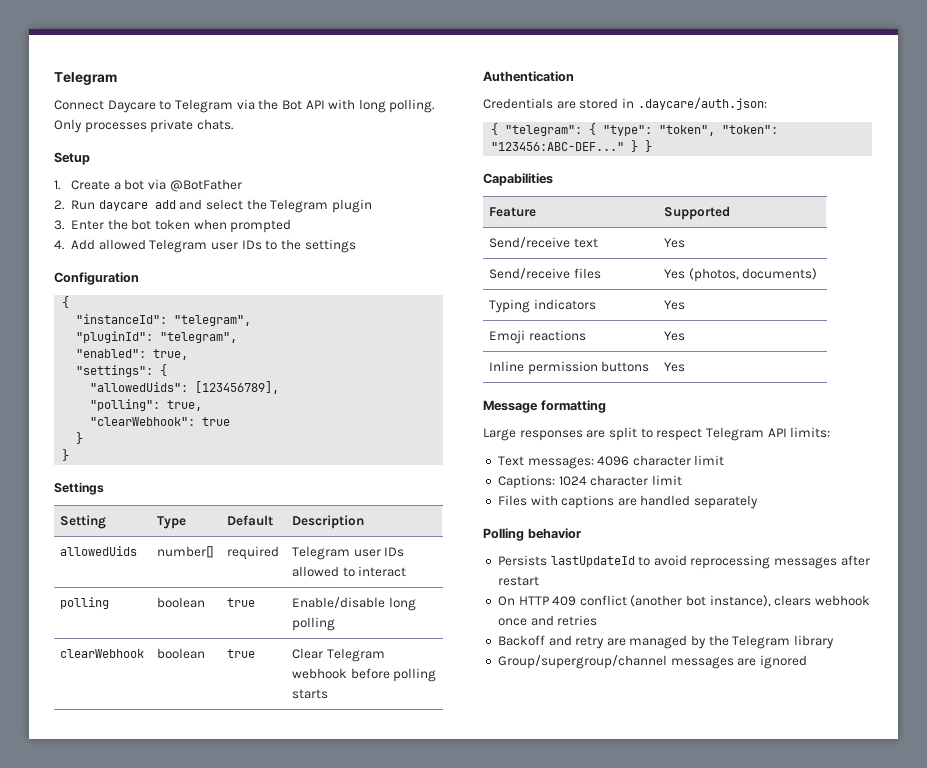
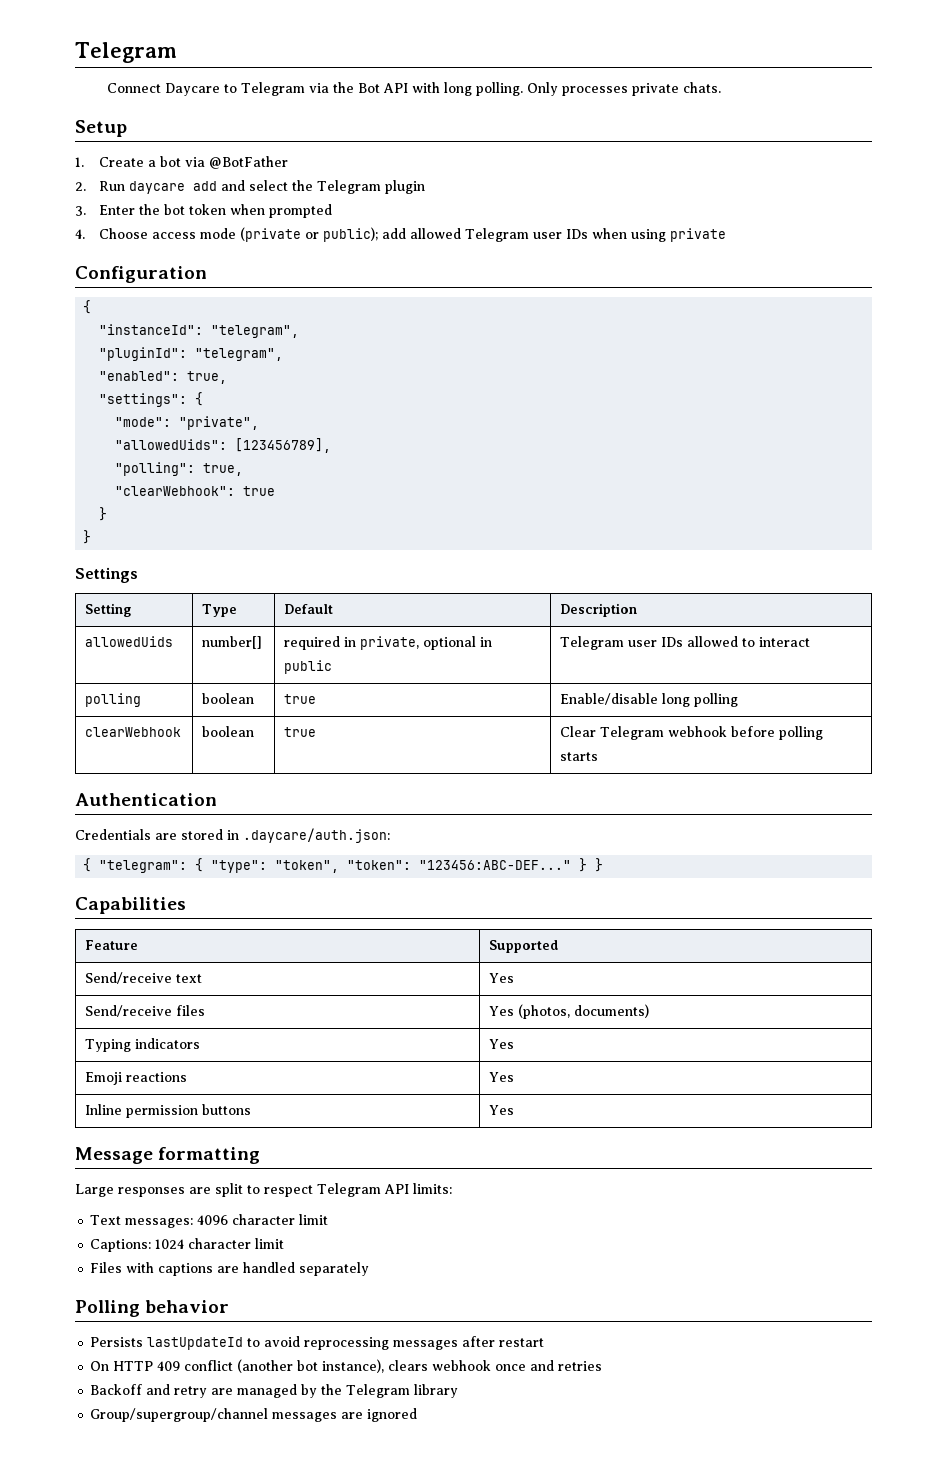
[71,239,96,250] Add -> [99,227,407,242] Choose access mode (private or public); add
[265,239,356,253] to the settings -> [592,228,727,242] when using private
(168, 370) none -> [115,416,260,430] // "mode": "private",
(280, 553) none -> [344,636,493,650] [284,660,333,674] in private, optional in public

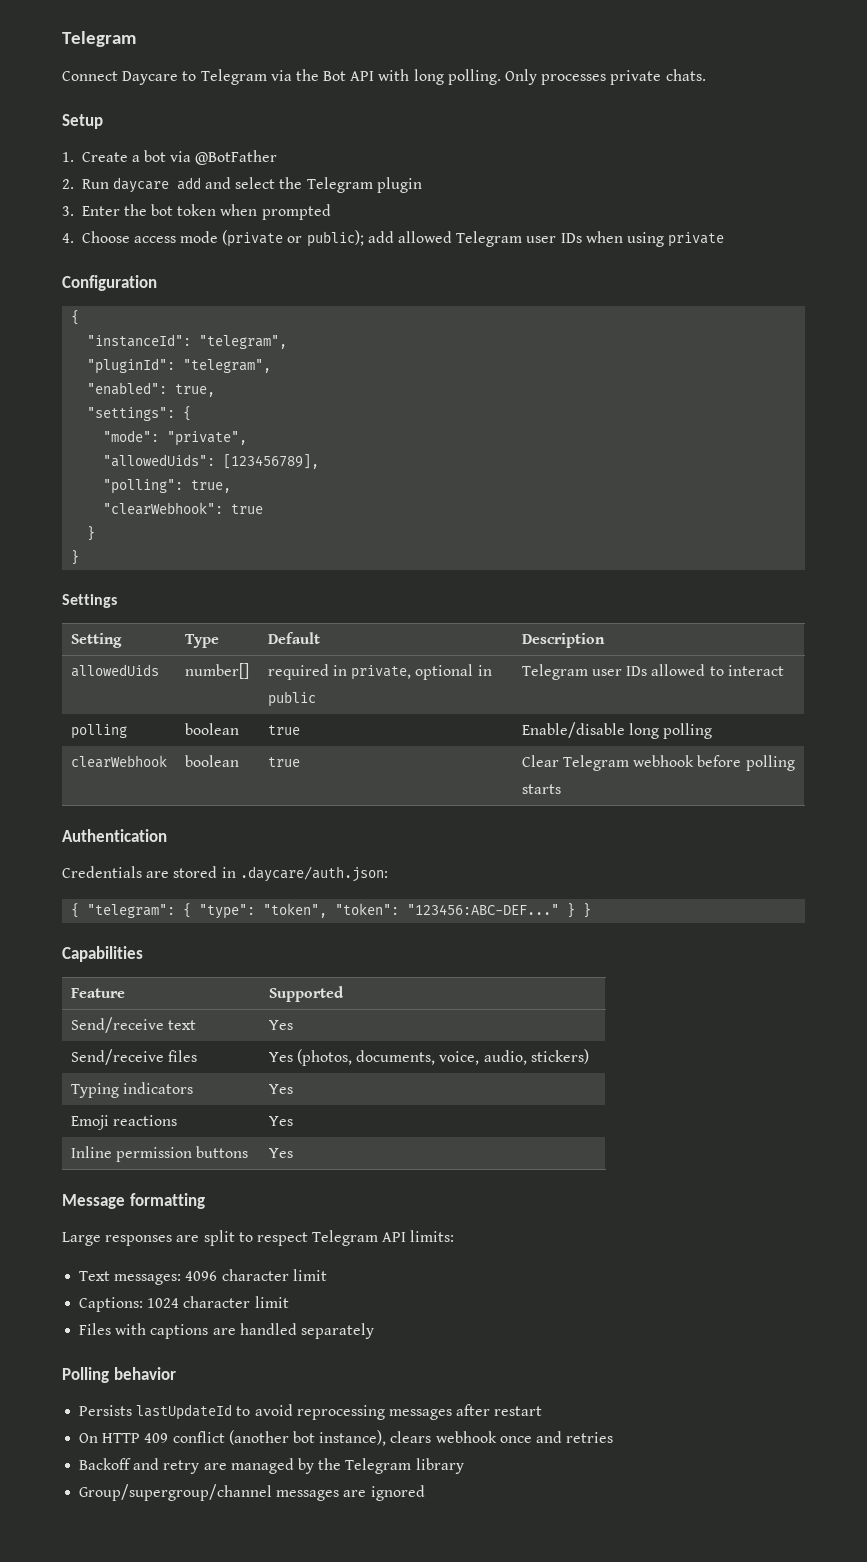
[574,1004,650,1018] documents) -> [356,1049,589,1065] documents, voice, audio, stickers)

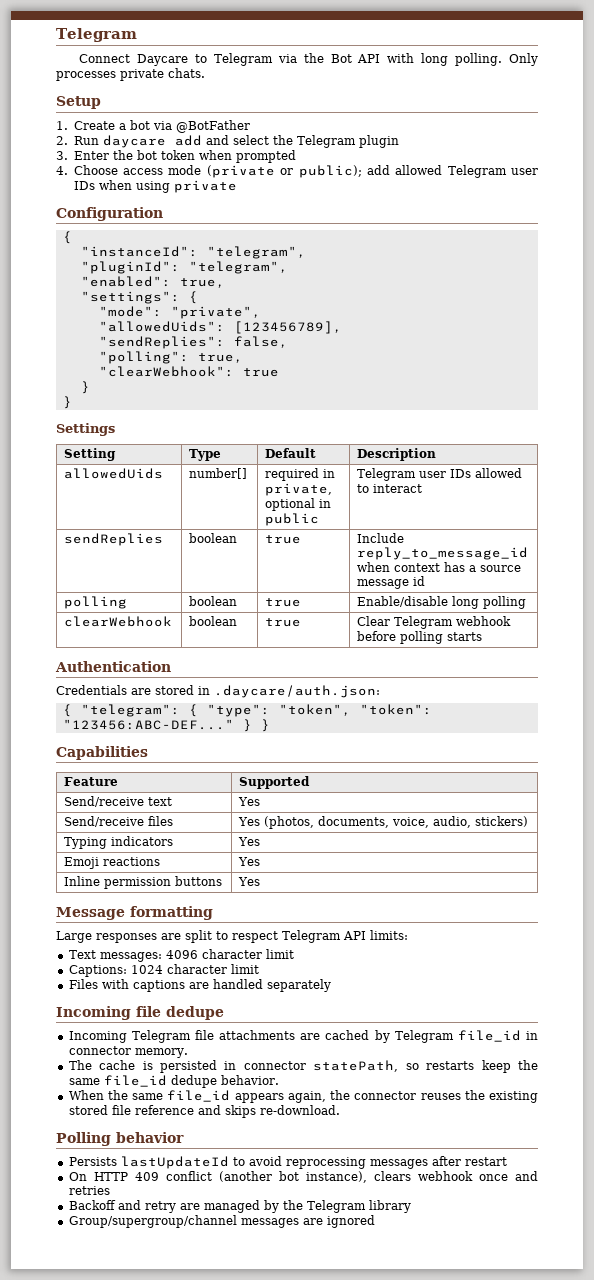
(320, 461) none -> [98,336,288,349] // "sendReplies": false,
(784, 670) none -> [64,533,164,546] [189,533,238,543] [265,535,302,544] [357,533,405,543] [357,547,529,560] [357,562,522,572] [357,576,426,589] // sendReplies | boolean | true | Include reply_to_message_id when context has a source message id
(374, 1331) none -> [56,1006,224,1020] [68,1030,538,1043] [68,1046,188,1058] [68,1060,538,1073] [68,1075,279,1088] [68,1090,539,1103] [68,1105,340,1118] // Incoming file dedupe // Incoming Telegram file attachments are cached by Telegram file_id in connector memory. // The cache is persisted in connector statePath, so restarts keep the same file_id dedupe behavior. // When the same file_id appears again, the connector reuses the existing stored file reference and skips re-download.

